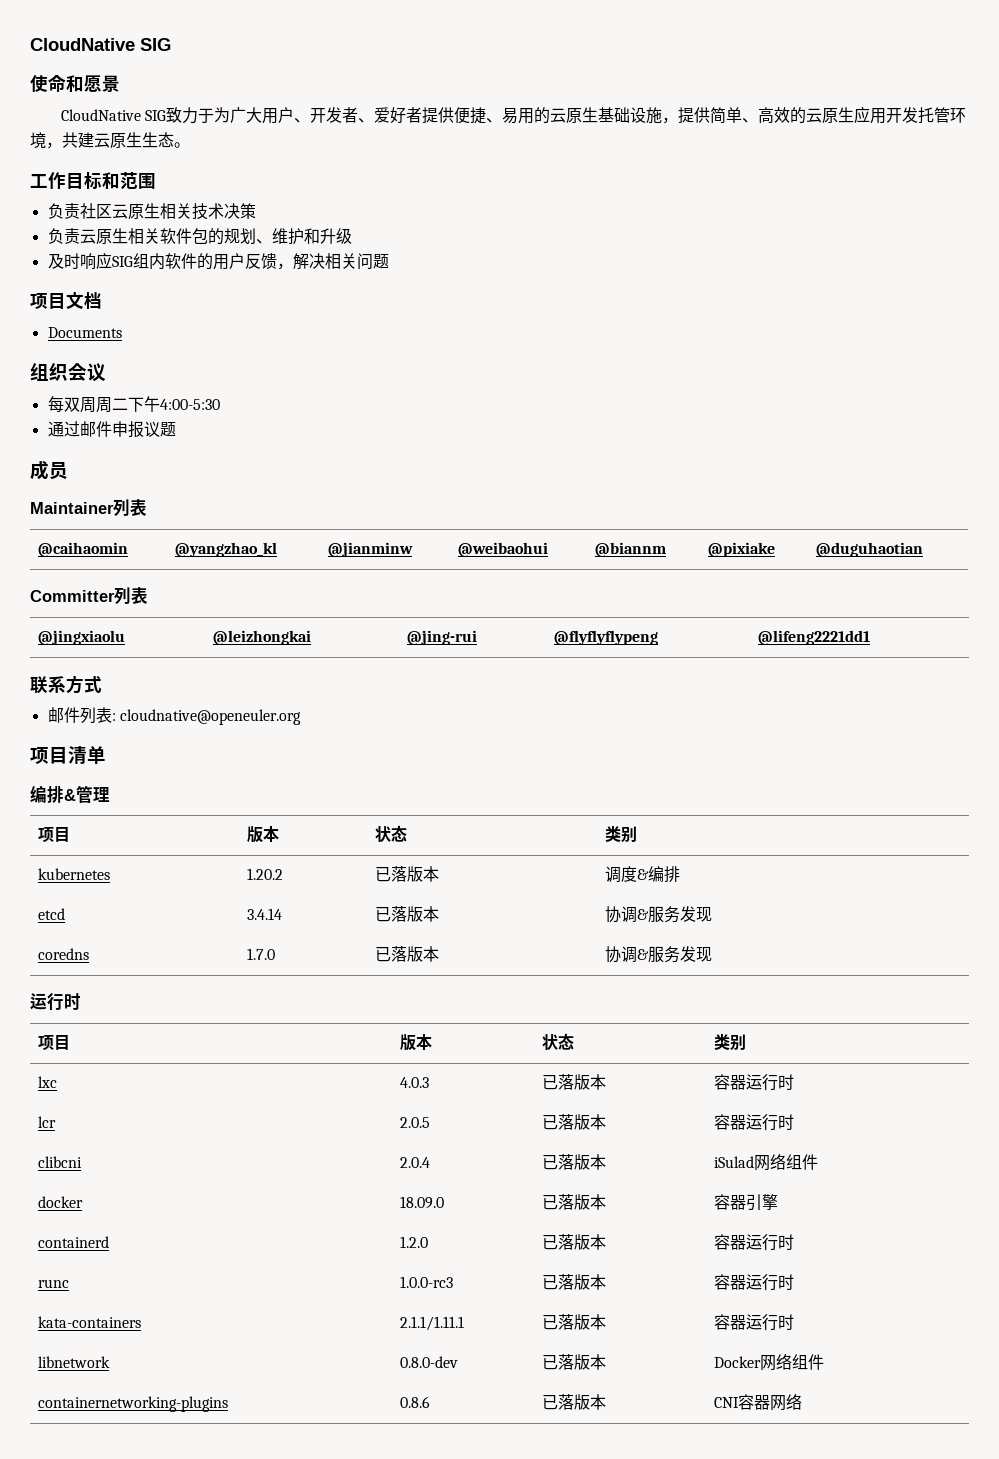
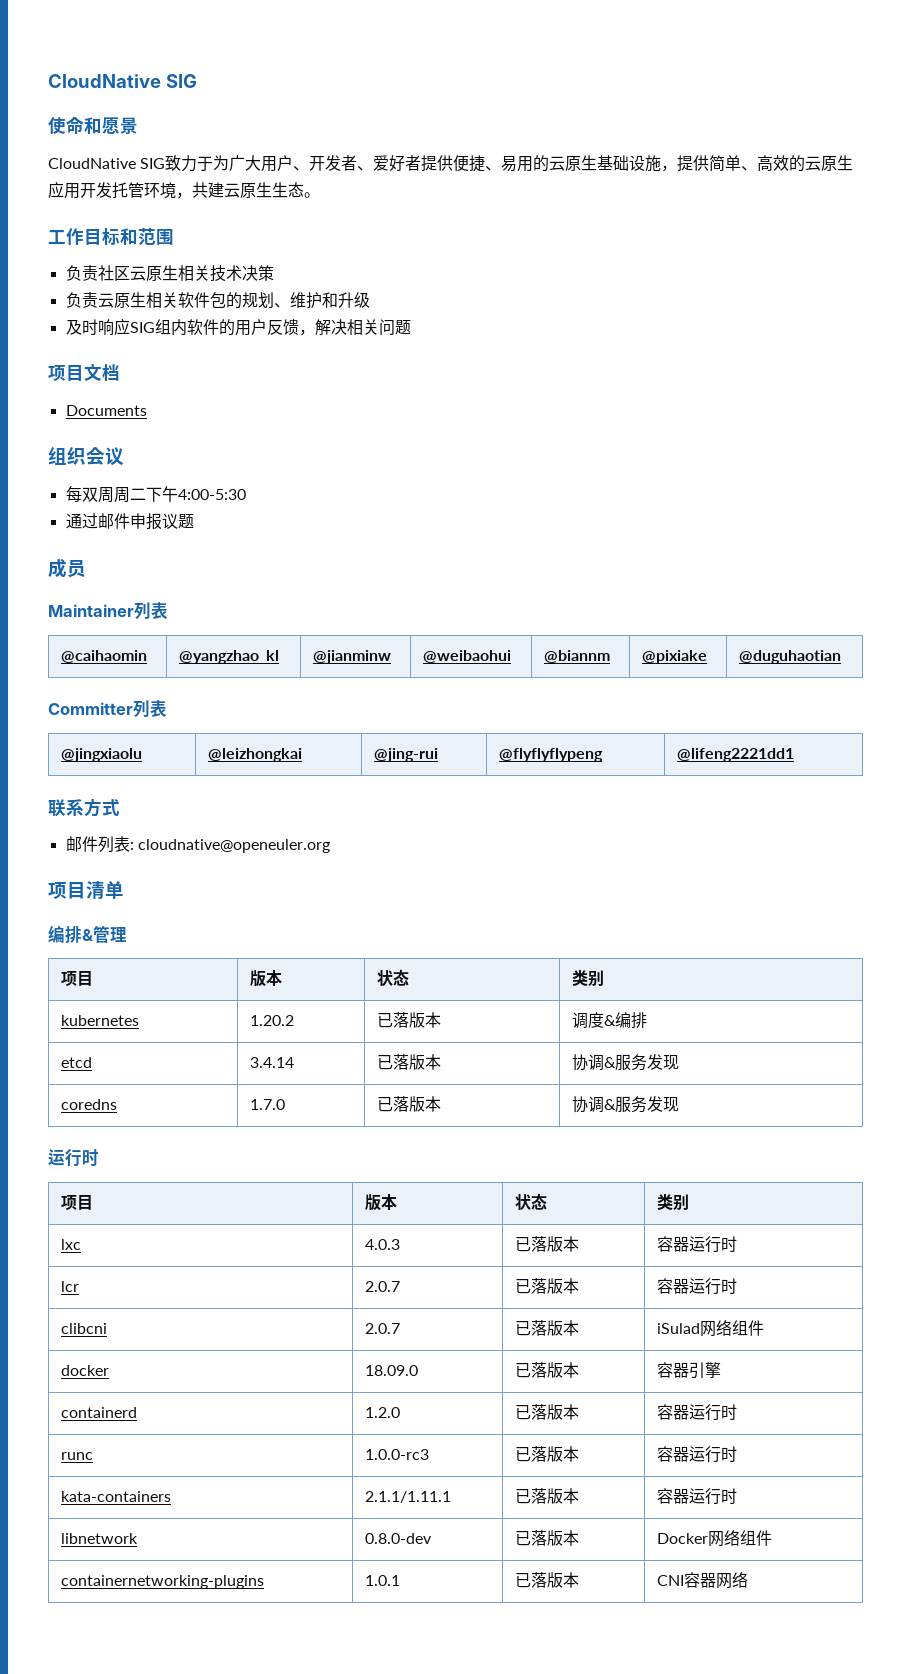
[400,1117,431,1128] 2.0.5 -> [364,1281,400,1292] 2.0.7
[400,1157,431,1168] 2.0.4 -> [364,1323,400,1334] 2.0.7
[400,1396,431,1408] 0.8.6 -> [364,1575,400,1586] 1.0.1

